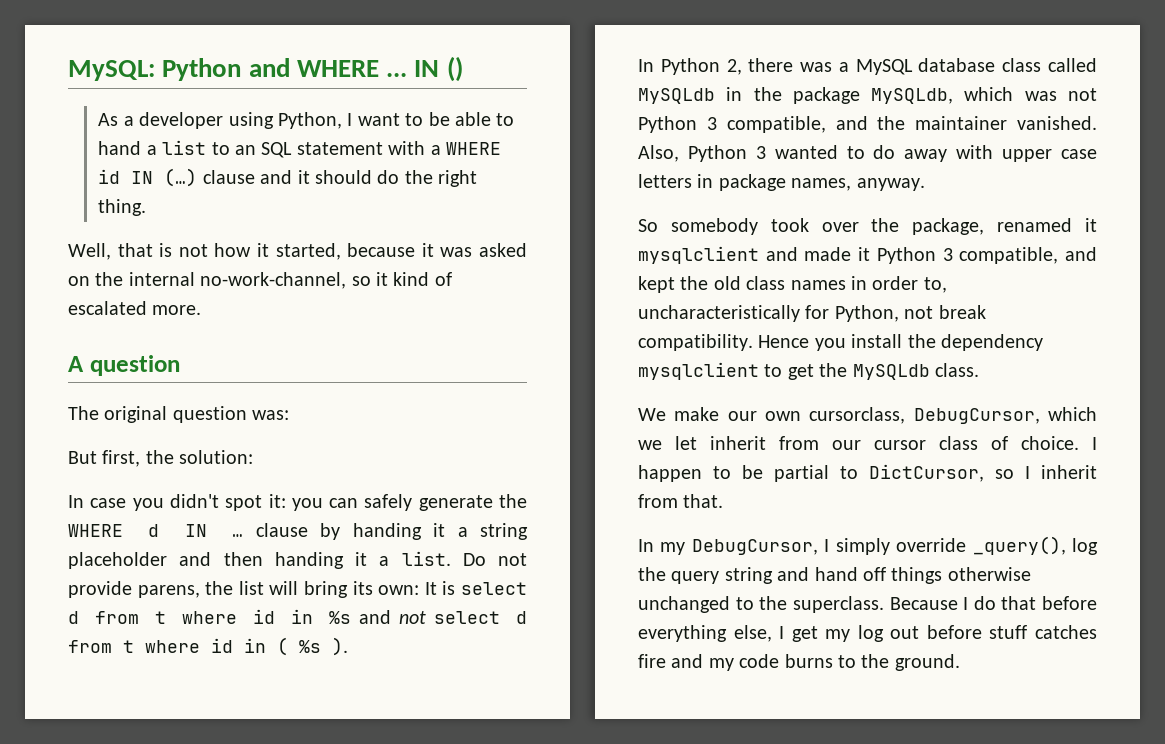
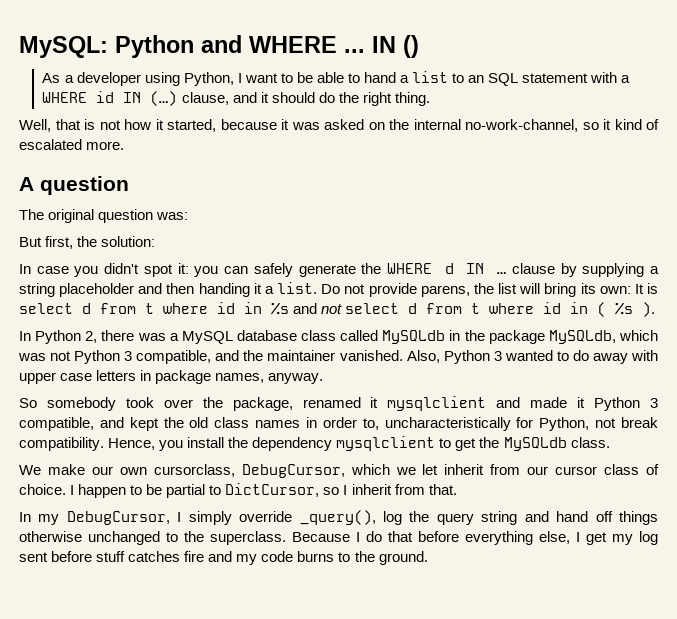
[202,170,255,184] clause -> [181,92,229,105] clause,
[352,523,446,540] handing it -> [582,263,645,277] supplying
[758,335,810,348] Hence -> [108,438,156,450] Hence,
[890,626,920,639] out -> [19,552,48,562] sent

